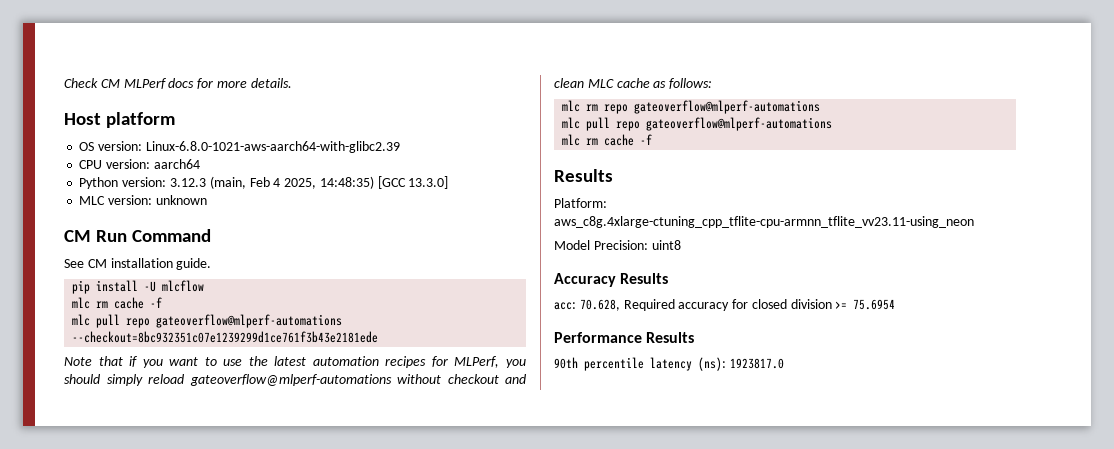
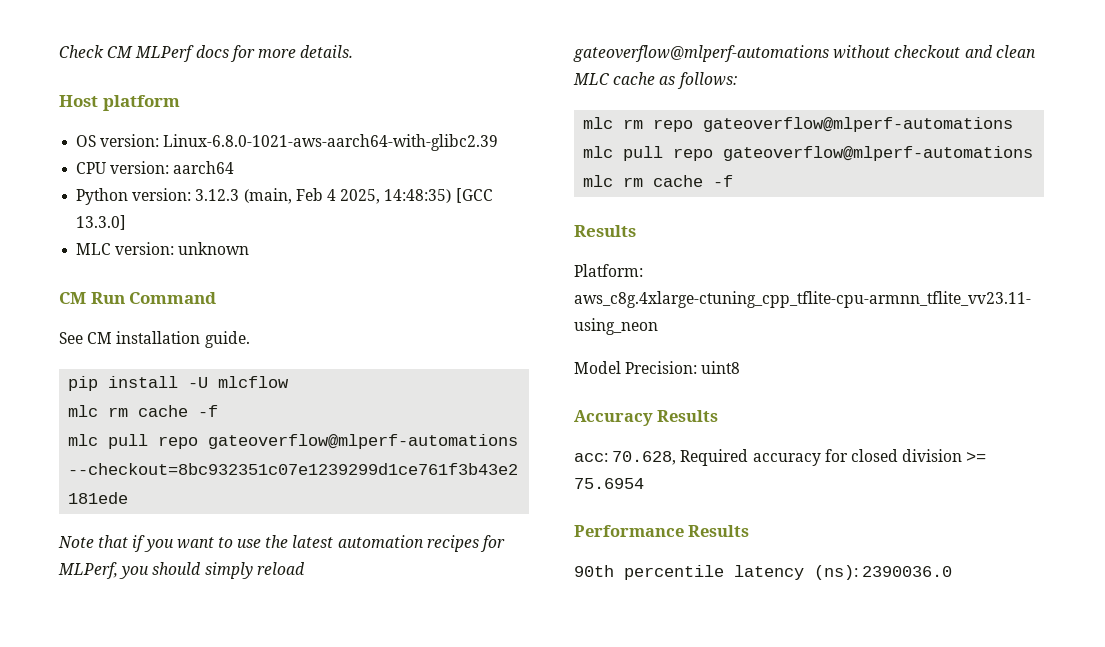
[729,358,784,369] 1923817.0 -> [862,566,953,577] 2390036.0

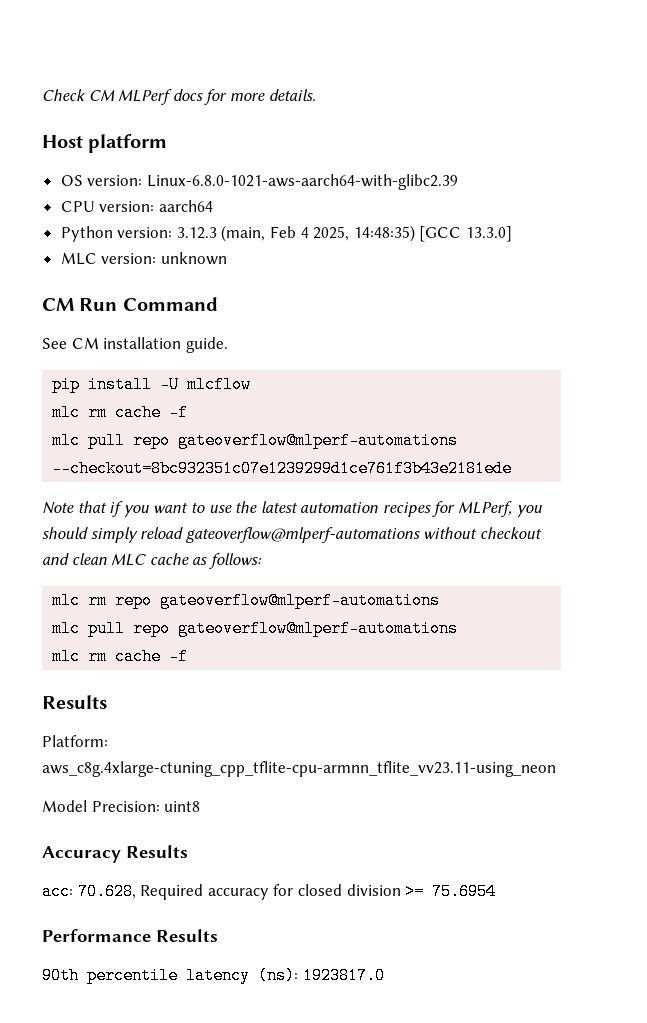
[862,566,953,577] 2390036.0 -> [302,967,385,984] 1923817.0

